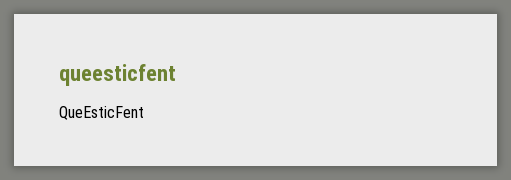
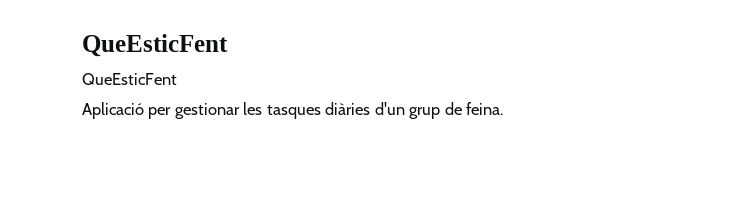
[59,64,176,86] [59,106,144,120] queesticfent // QueEsticFent -> [82,34,228,57] [82,73,177,85] [82,102,504,119] QueEsticFent // QueEsticFent // Aplicació per gestionar les tasques diàries d'un grup de feina.

